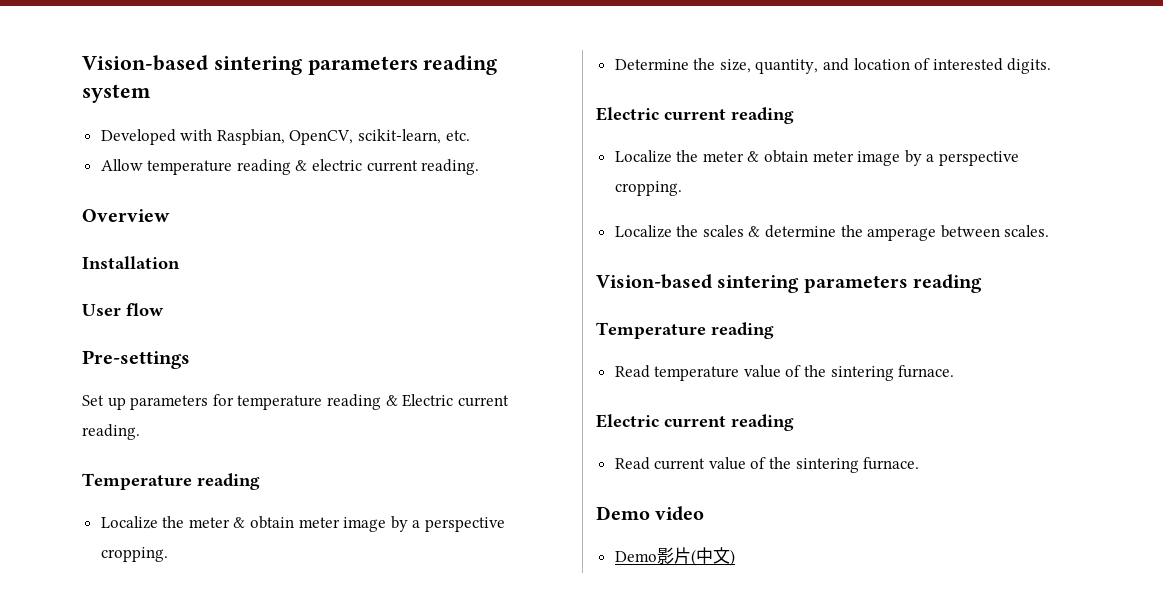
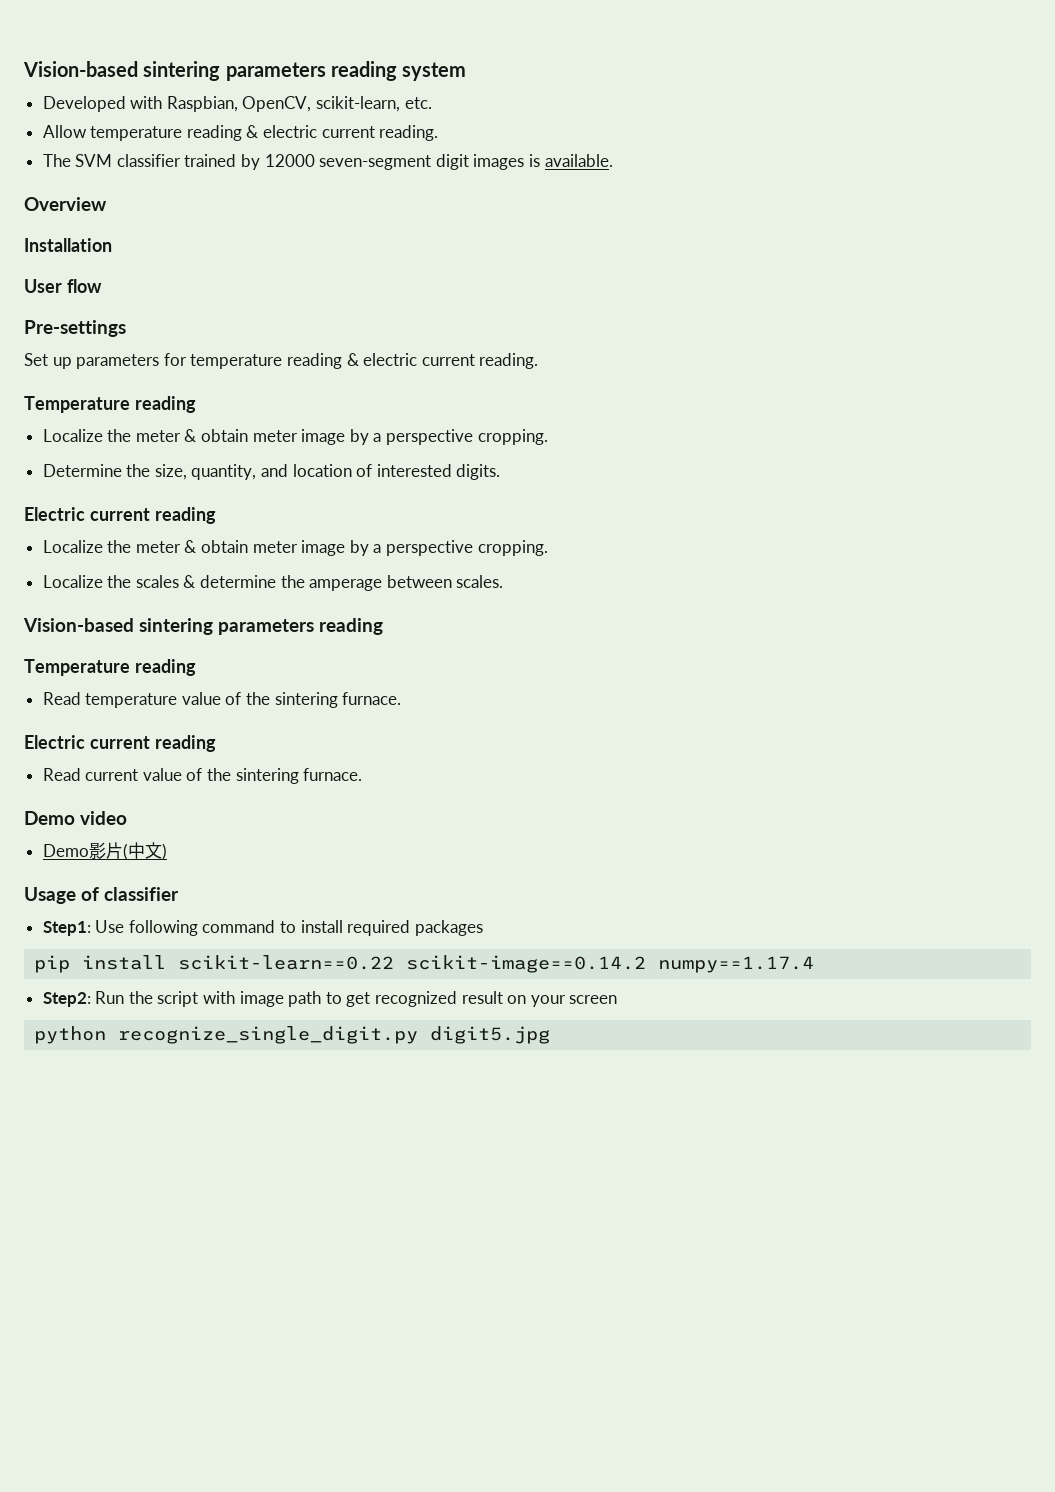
(480, 167) none -> [42,154,613,170] // The SVM classifier trained by 12000 seven-segment digit images is available.
[402,394,454,407] Electric -> [363,353,418,366] electric
(735, 557) none -> [24,887,179,904] [42,920,483,936] [34,955,815,973] [42,991,618,1007] [34,1026,551,1044] // Usage of classifier // Step1: Use following command to install required packages // pip install scikit-learn==0.22 scikit-image==0.14.2 numpy==1.17.4 // Step2: Run the script with image path to get recognized result on your screen // python recognize_single_digit.py digit5.jpg

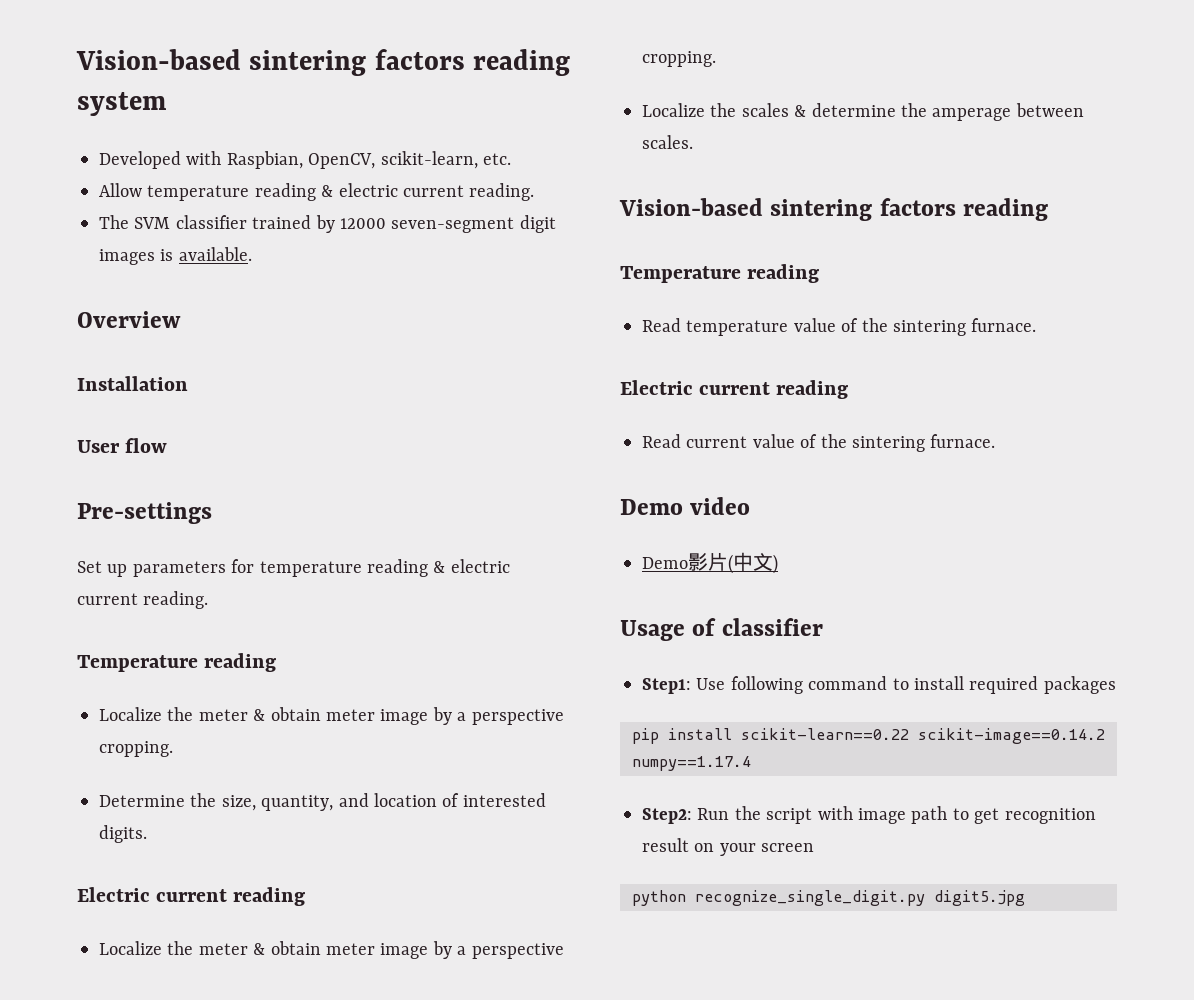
[23,61,326,81] Vision-based sintering parameters -> [76,49,465,76] Vision-based sintering factors
[218,619,314,635] parameters -> [879,198,956,216] factors
[375,991,458,1007] recognized -> [1004,808,1096,824] recognition

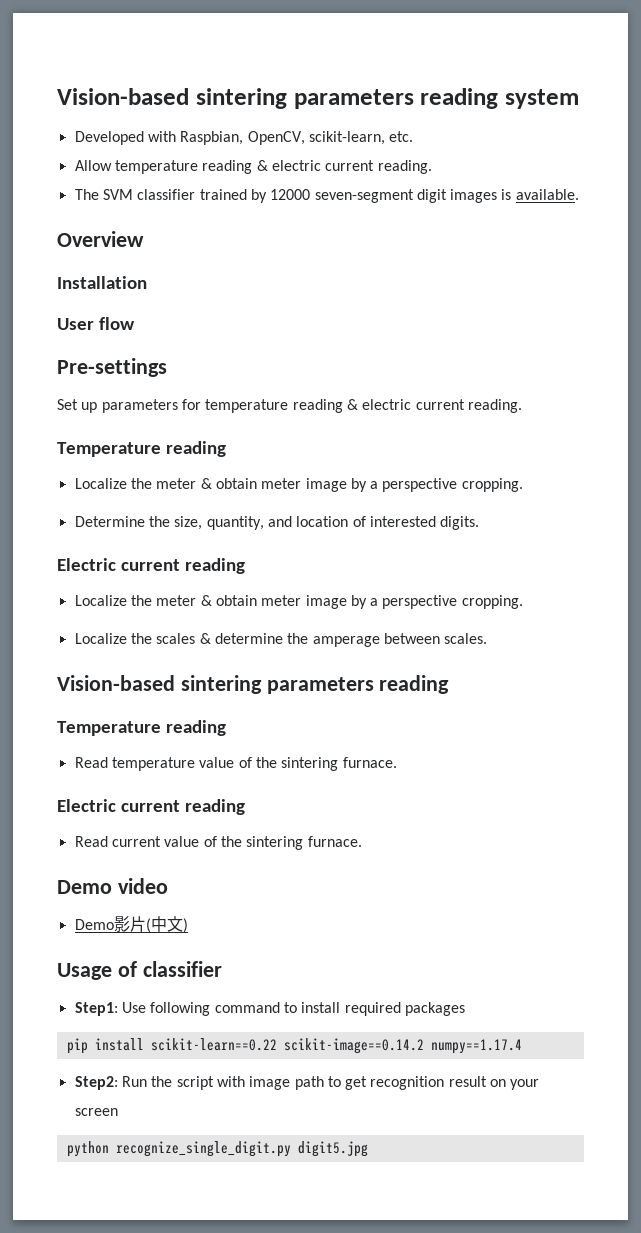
[76,49,465,76] Vision-based sintering factors -> [57,88,414,109] Vision-based sintering parameters
[879,198,956,216] factors -> [266,677,374,694] parameters

